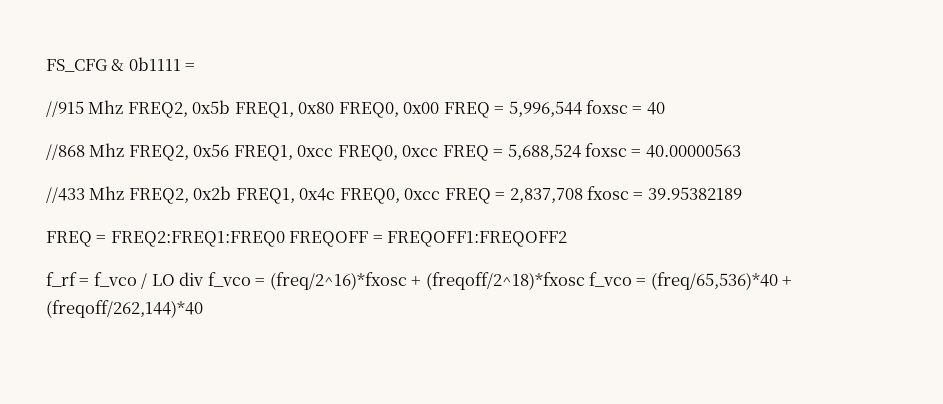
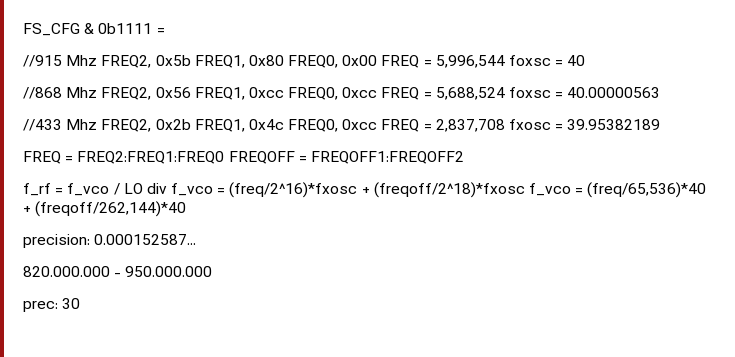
(203, 309) none -> [23,234,197,248] [23,266,213,277] [23,298,81,312] // precision: 0.000152587... // 820.000.000 - 950.000.000 // prec: 30

